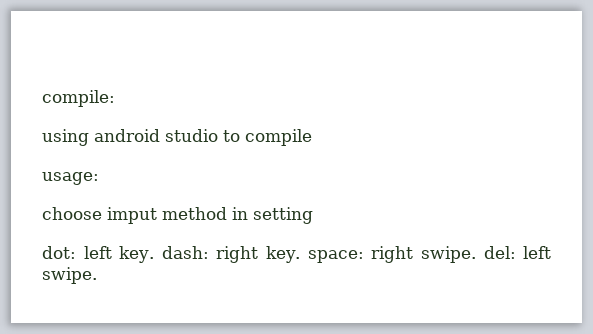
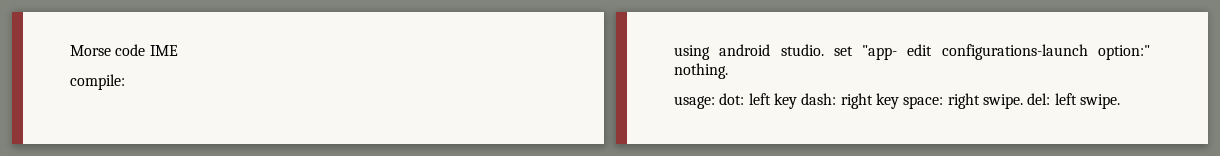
(42, 98) none -> [70,44,178,56] Morse code IME //
[165,129,312,146] [42,172,99,185] [42,207,313,224] studio to compile // usage: // choose imput method in setting // -> [780,44,1150,60] [674,63,728,79] [674,96,715,109] studio. set "app- edit configurations-launch option:" nothing. // usage:
[119,246,155,263] key. -> [773,93,797,109] key
[265,246,301,263] key. -> [875,93,899,109] key

